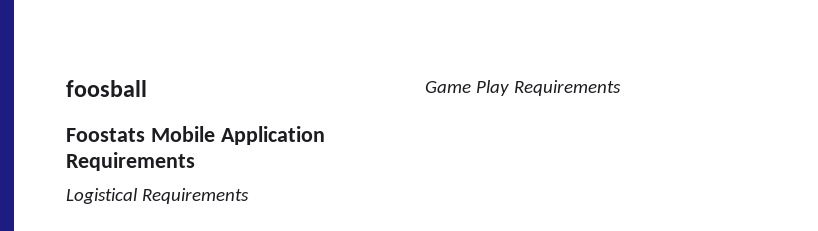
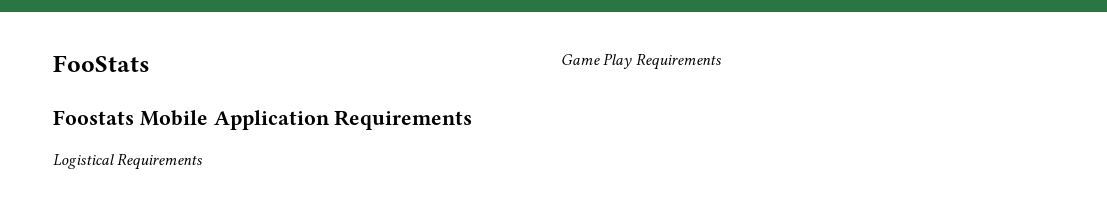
[66,80,147,97] foosball -> [53,55,150,72] FooStats

